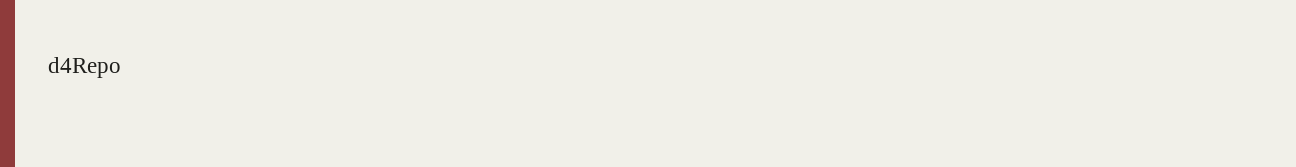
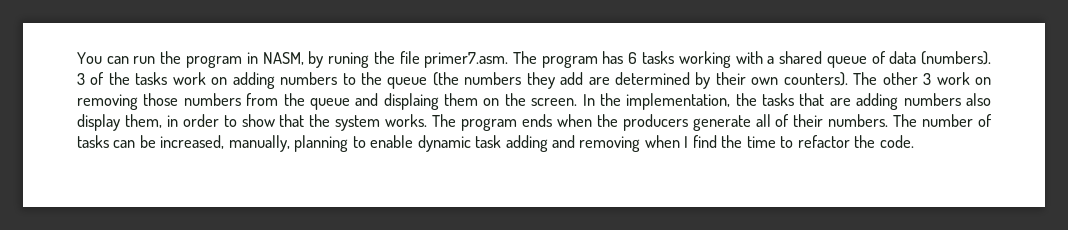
[48,57,121,78] d4Repo -> [77,51,992,68] [77,72,992,89] [77,93,992,110] [77,114,993,131] [77,135,914,152] You can run the program in NASM, by runing the file primer7.asm. The program has 6 tasks working with a shared queue of data (numbers). 3 of the tasks work on adding numbers to the queue (the numbers they add are determined by their own counters). The other 3 work on removing those numbers from the queue and displaing them on the screen. In the implementation, the tasks that are adding numbers also display them, in order to show that the system works. The program ends when the producers generate all of their numbers. The number of tasks can be increased, manually, planning to enable dynamic task adding and removing when I find the time to refactor the code.

